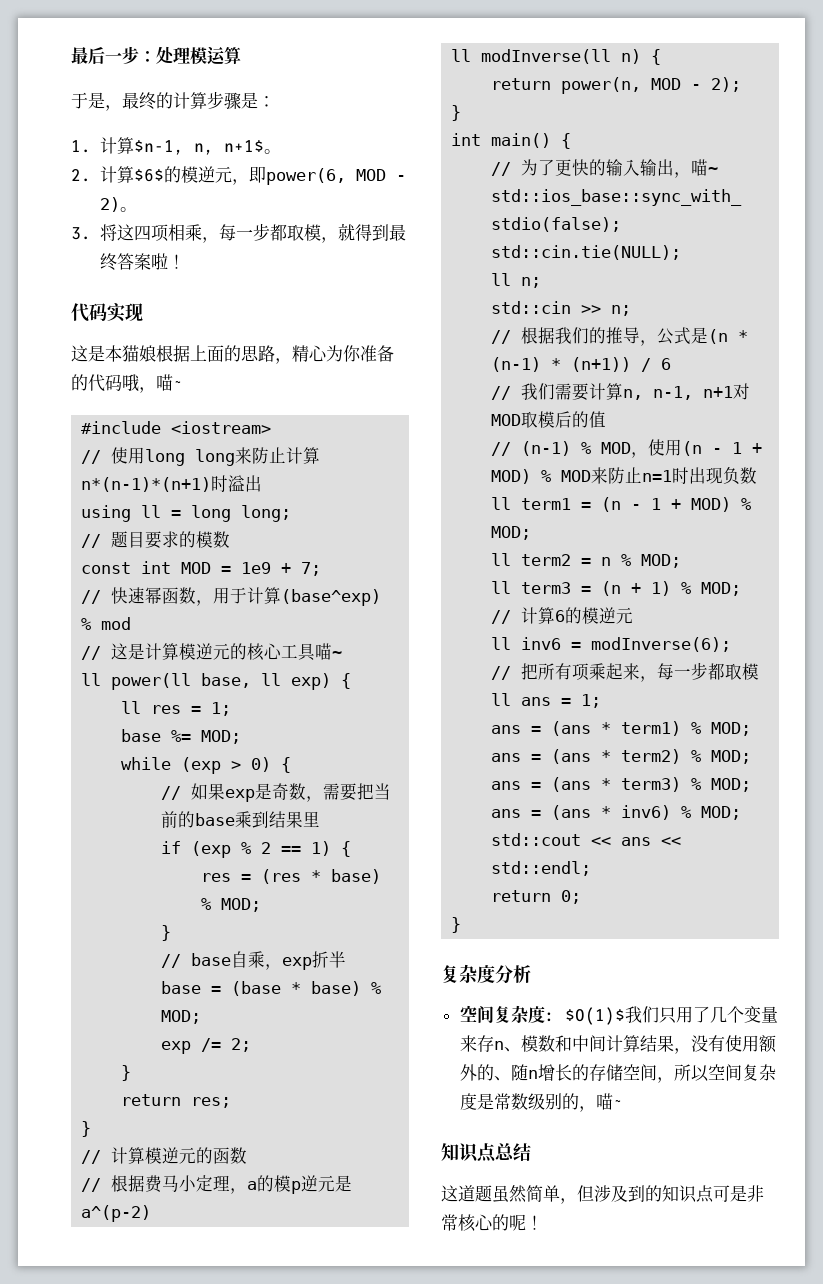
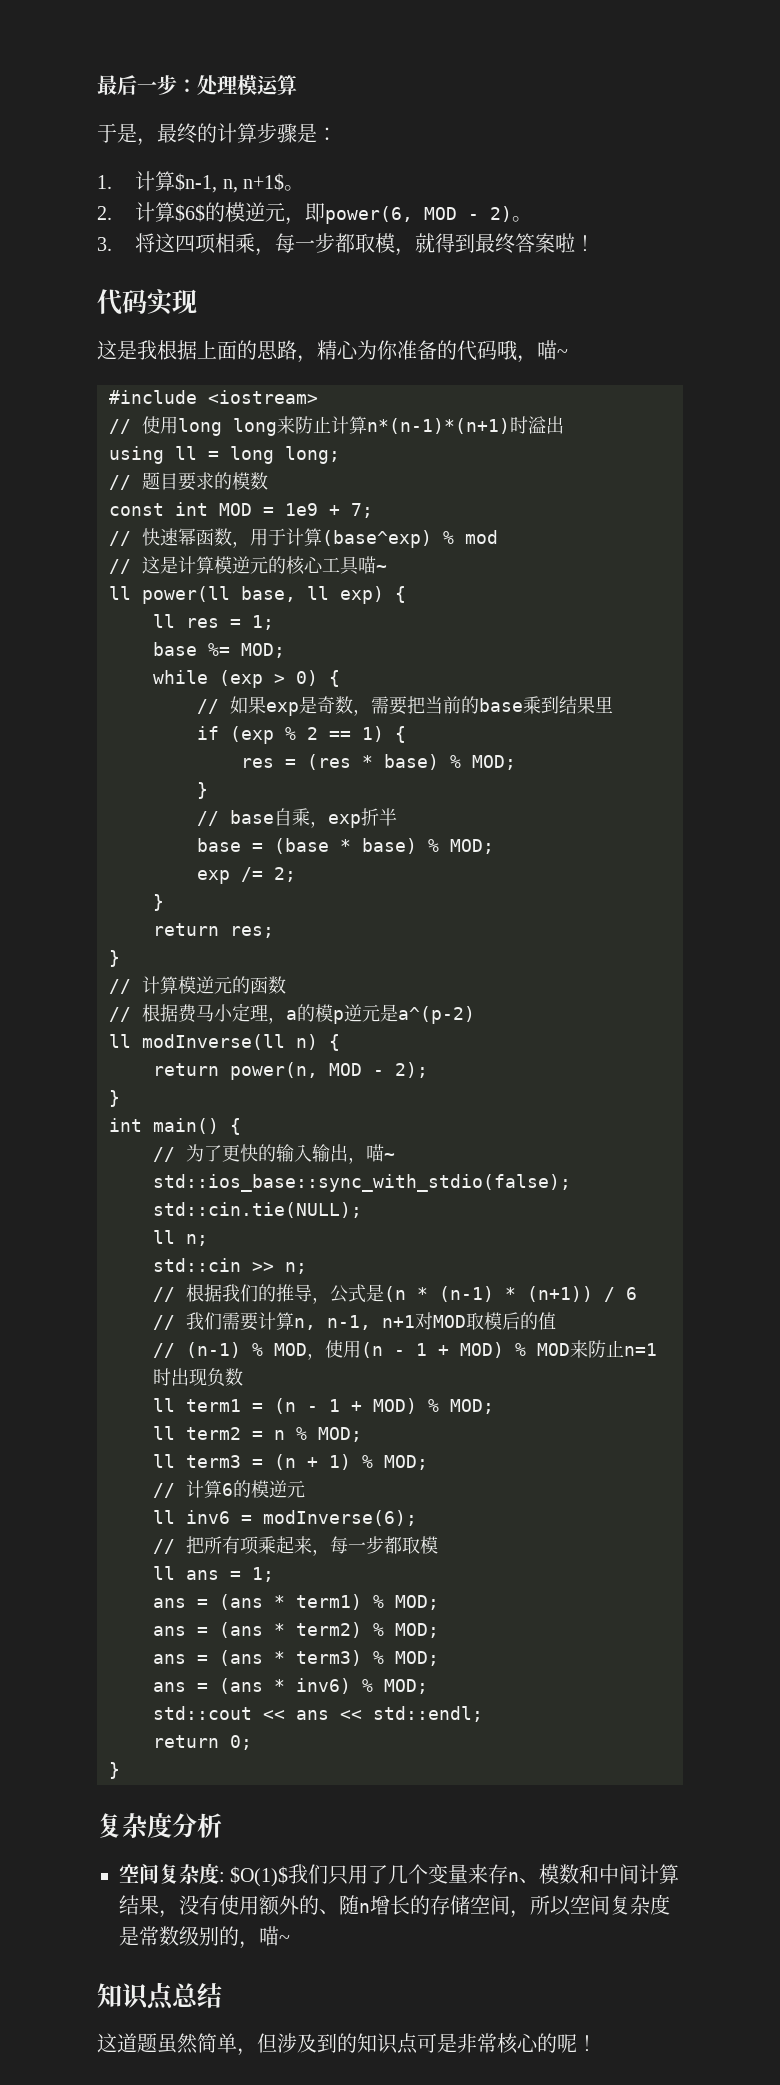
[105,345,156,362] 本猫娘 -> [137,340,157,360] 我

